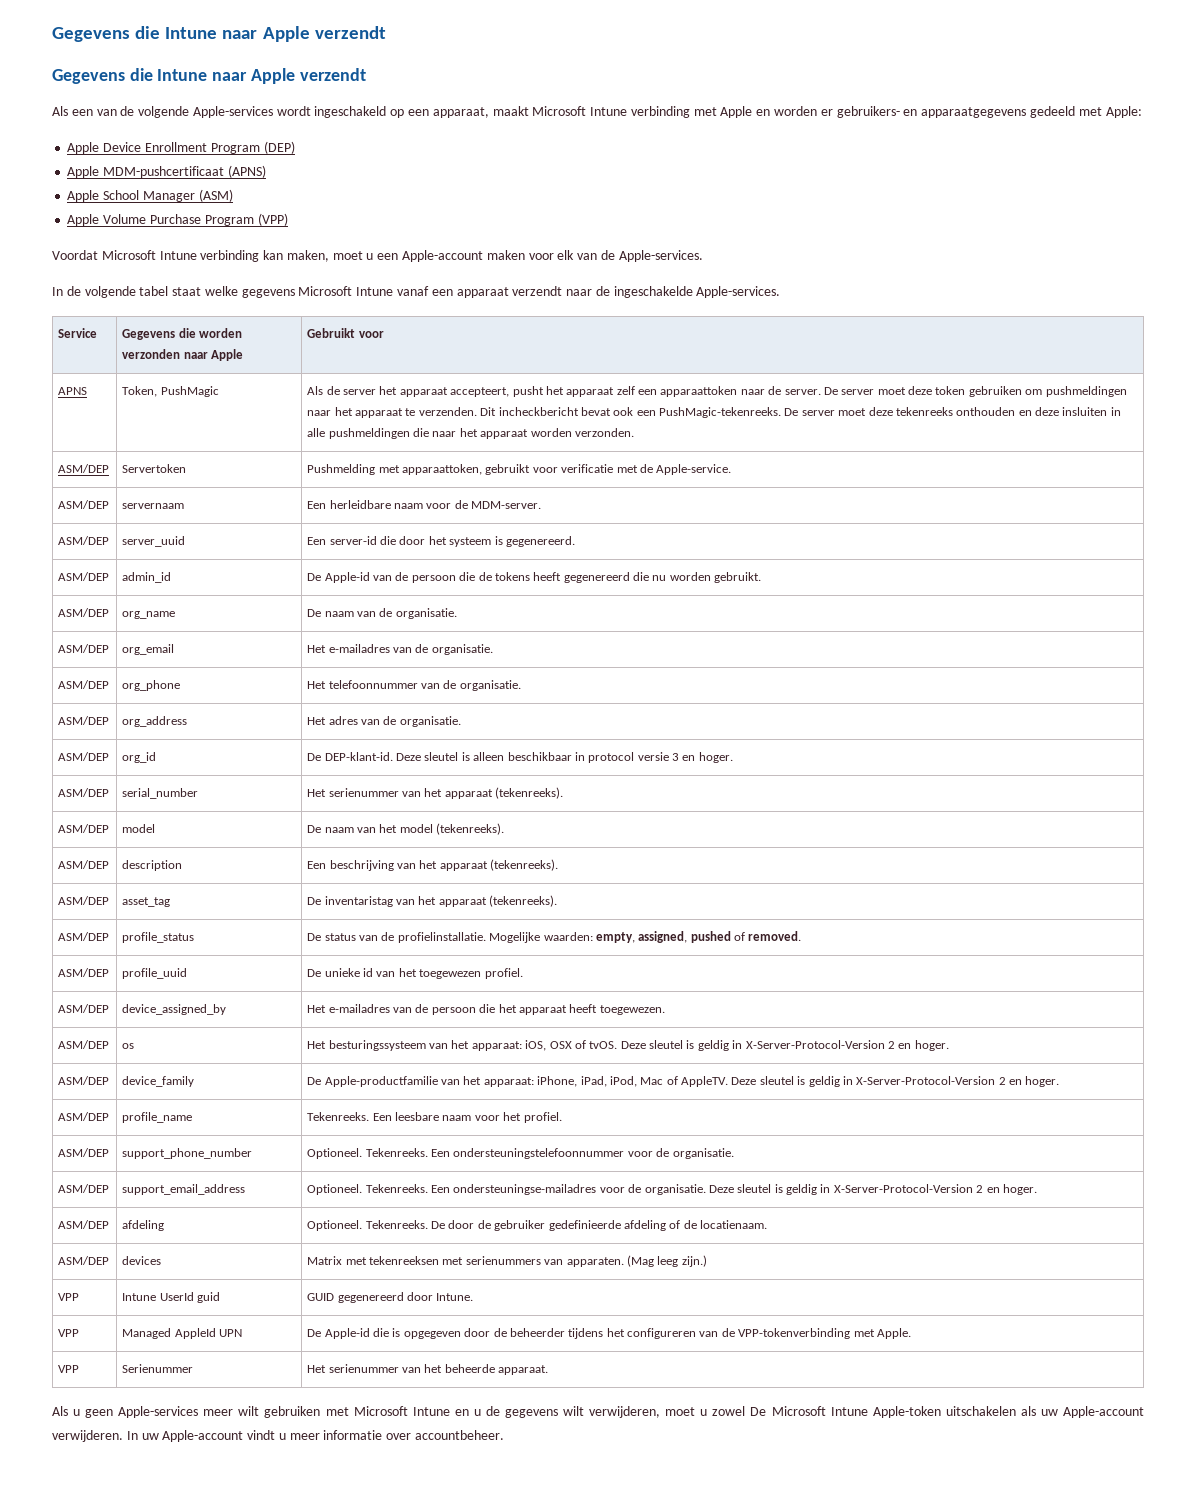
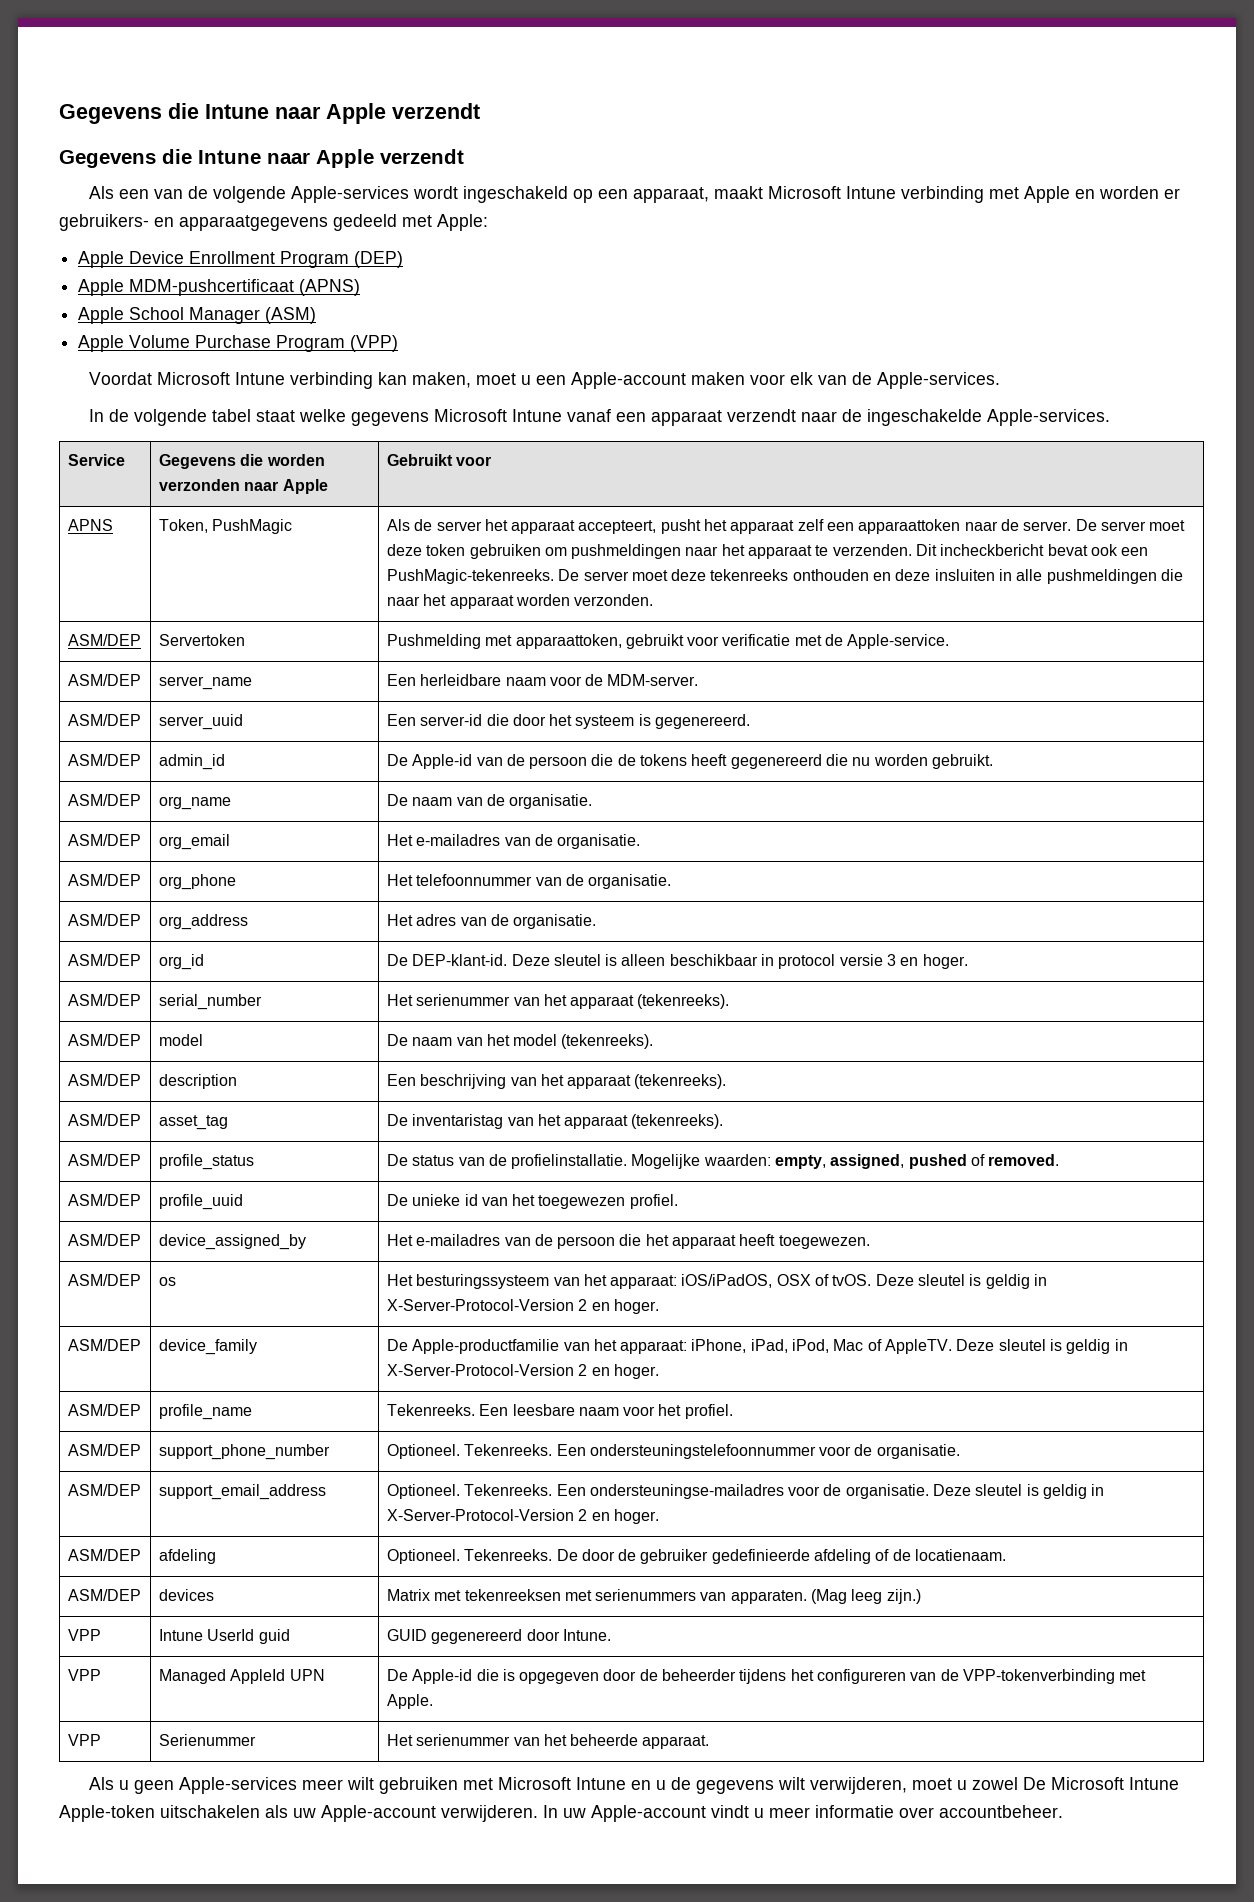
[122,503,185,509] servernaam -> [158,676,252,690] server_name
[525,1040,547,1051] iOS, -> [681,1274,773,1288] iOS/iPadOS,

